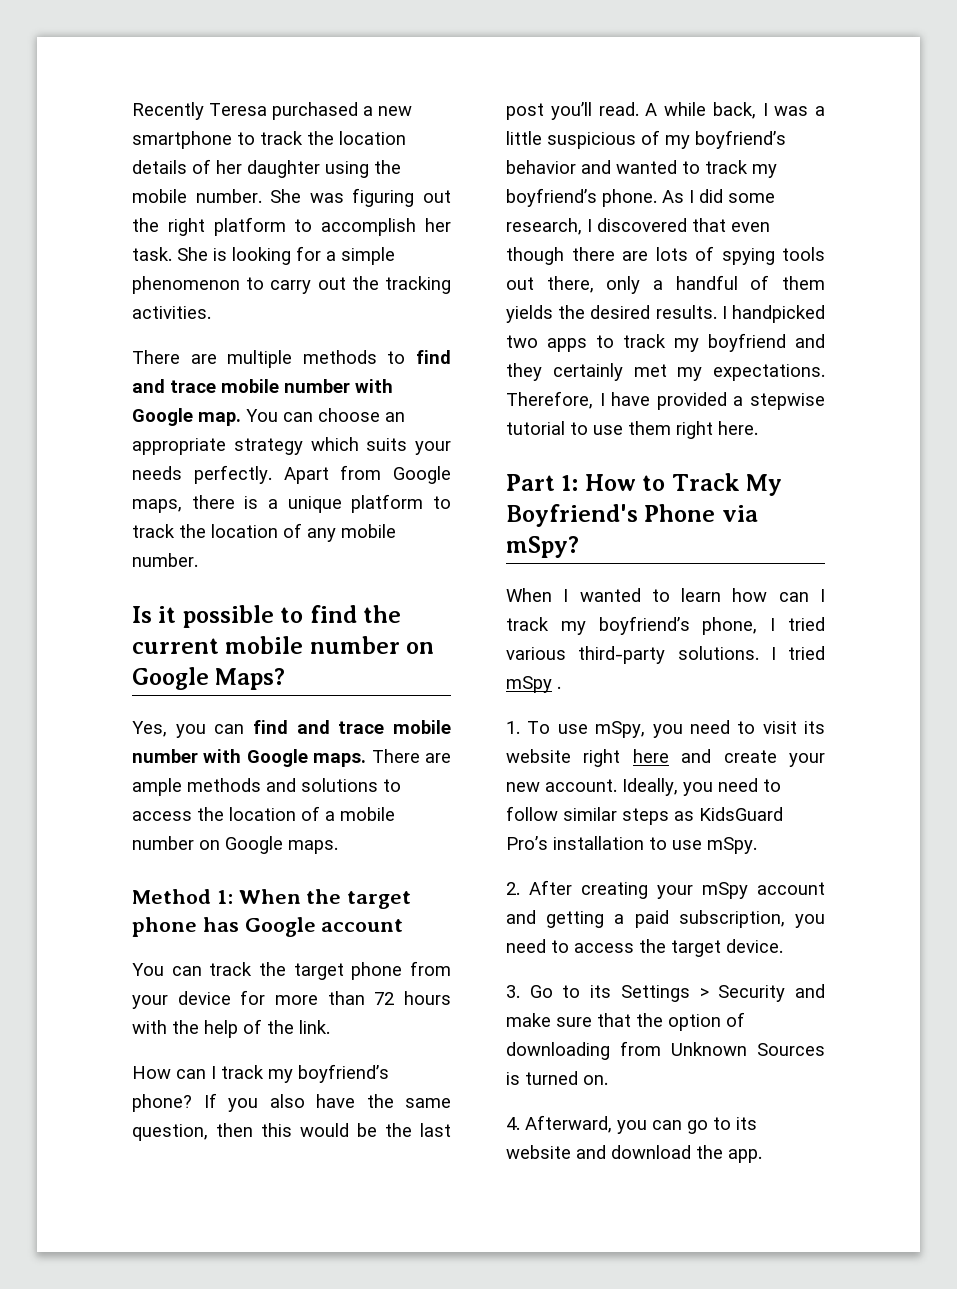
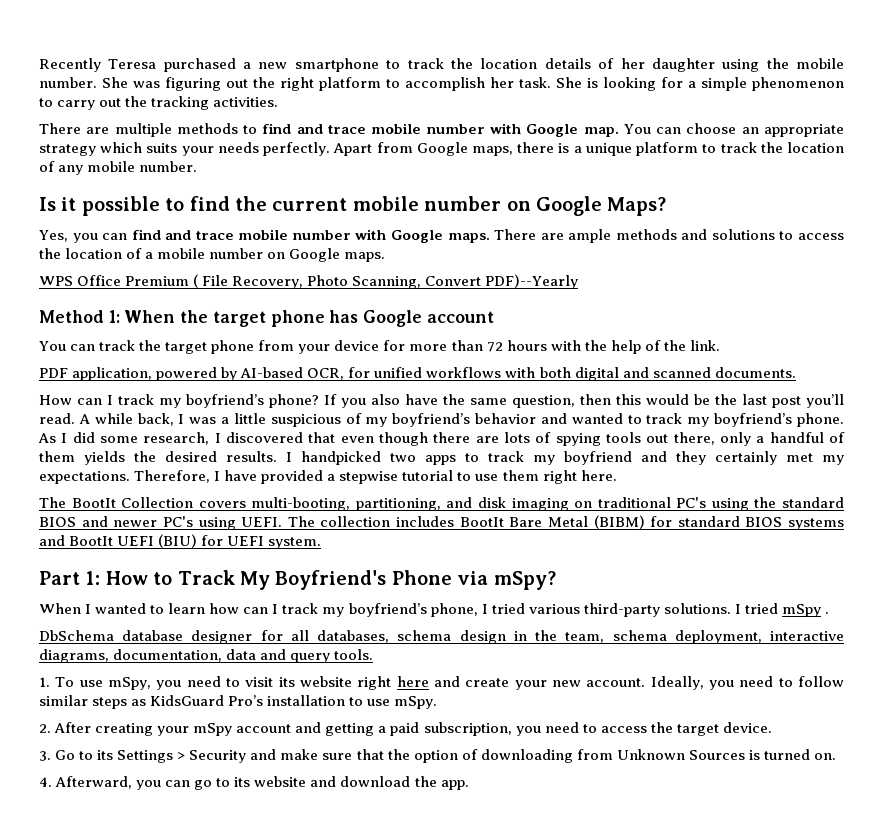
(338, 847) none -> [39,274,579,289] // WPS Office Premium ( File Recovery, Photo Scanning, Convert PDF)--Yearly
(330, 1027) none -> [39,367,796,381] // PDF application, powered by AI-based OCR, for unified workflows with both digital and scanned documents.
(758, 428) none -> [39,497,844,511] [39,515,844,530] [39,534,322,549] // The BootIt Collection covers multi-booting, partitioning, and disk imaging on traditional PC's using the standard BIOS and newer PC's using UEFI. The collection includes BootIt Bare Metal (BIBM) for standard BIOS systems and BootIt UEFI (BIU) for UEFI system.
(561, 687) none -> [39,630,845,644] [39,649,374,663] // DbSchema database designer for all databases, schema design in the team, schema deployment, interactive diagrams, documentation, data and query tools.

